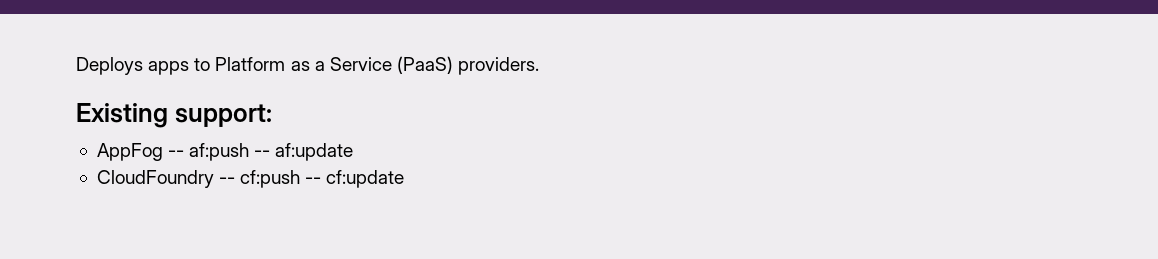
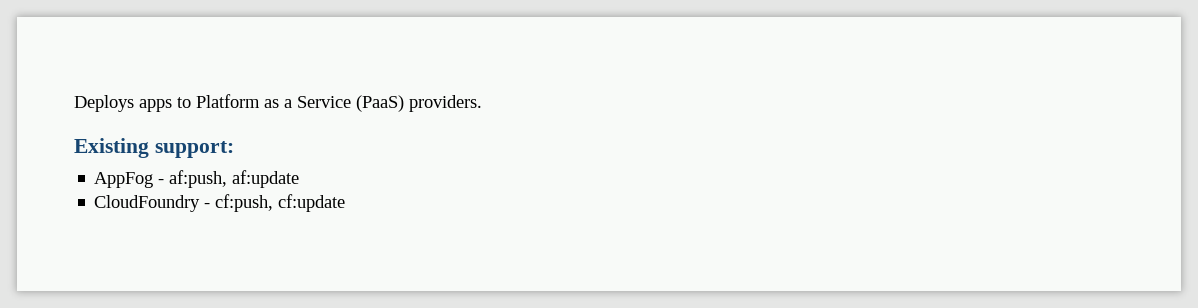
[168,143,271,161] -- af:push -- -> [158,170,228,188] - af:push,
[219,170,322,188] -- cf:push -- -> [204,194,274,212] - cf:push,

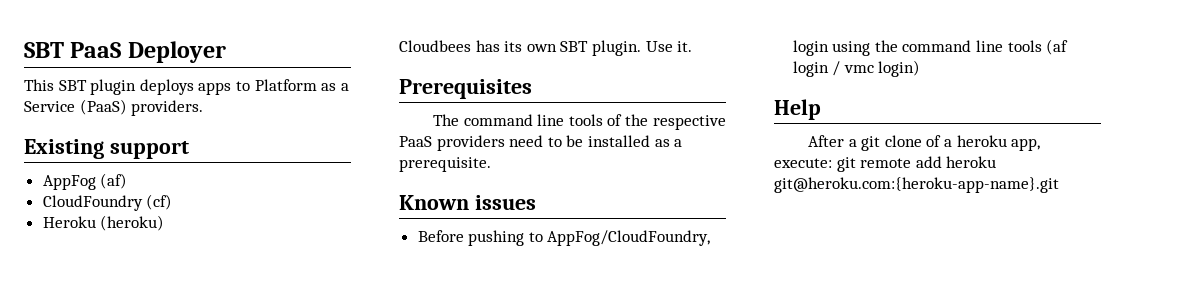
[74,95,134,112] Deploys -> [24,41,226,63] [24,79,194,95] SBT PaaS Deployer // This SBT plugin deploys
[154,141,234,158] support: -> [109,141,189,159] support
[158,170,300,188] [94,194,346,212] - af:push, af:update // CloudFoundry - cf:push, cf:update -> [100,173,128,189] [42,194,173,211] [42,215,165,231] [399,40,693,56] [399,79,532,99] [432,114,726,130] [399,135,683,151] [399,157,491,172] [399,195,536,210] [417,230,711,246] [792,39,1069,56] [792,60,921,77] [774,99,821,120] [807,135,1041,151] [774,156,997,172] [774,177,1059,193] (af) // CloudFoundry (cf) // Heroku (heroku) // Cloudbees has its own SBT plugin. Use it. // Prerequisites // The command line tools of the respective PaaS providers need to be installed as a prerequisite. // Known issues // Before pushing to AppFog/CloudFoundry, login using the command line tools (af login / vmc login) // Help // After a git clone of a heroku app, execute: git remote add heroku git@heroku.com:{heroku-app-name}.git

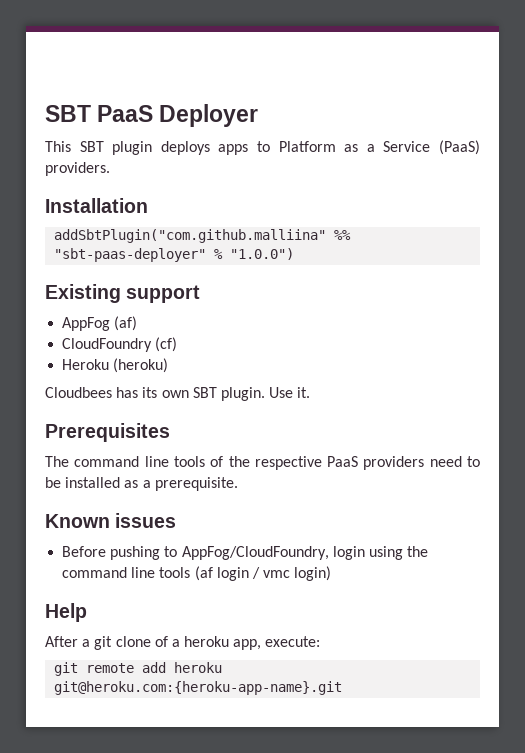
(204, 108) none -> [45,198,148,213] [54,229,352,243] [54,248,295,262] // Installation // addSbtPlugin("com.github.malliina" %% "sbt-paas-deployer" % "1.0.0")
(832, 163) none -> (321, 641) //

